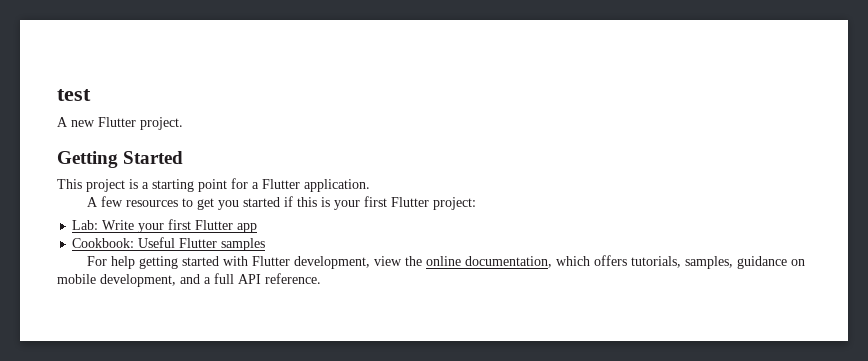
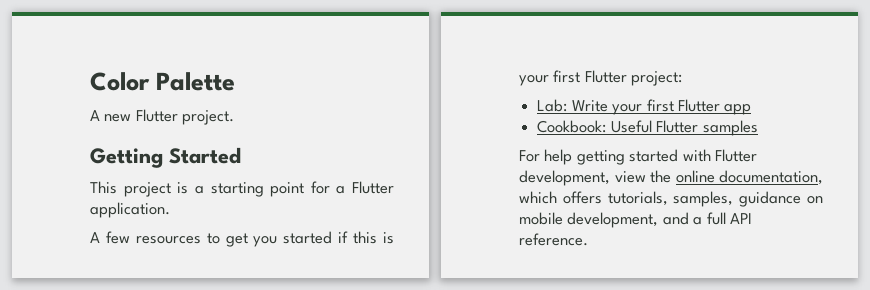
[57,89,91,101] test -> [90,72,236,91] Color Palette

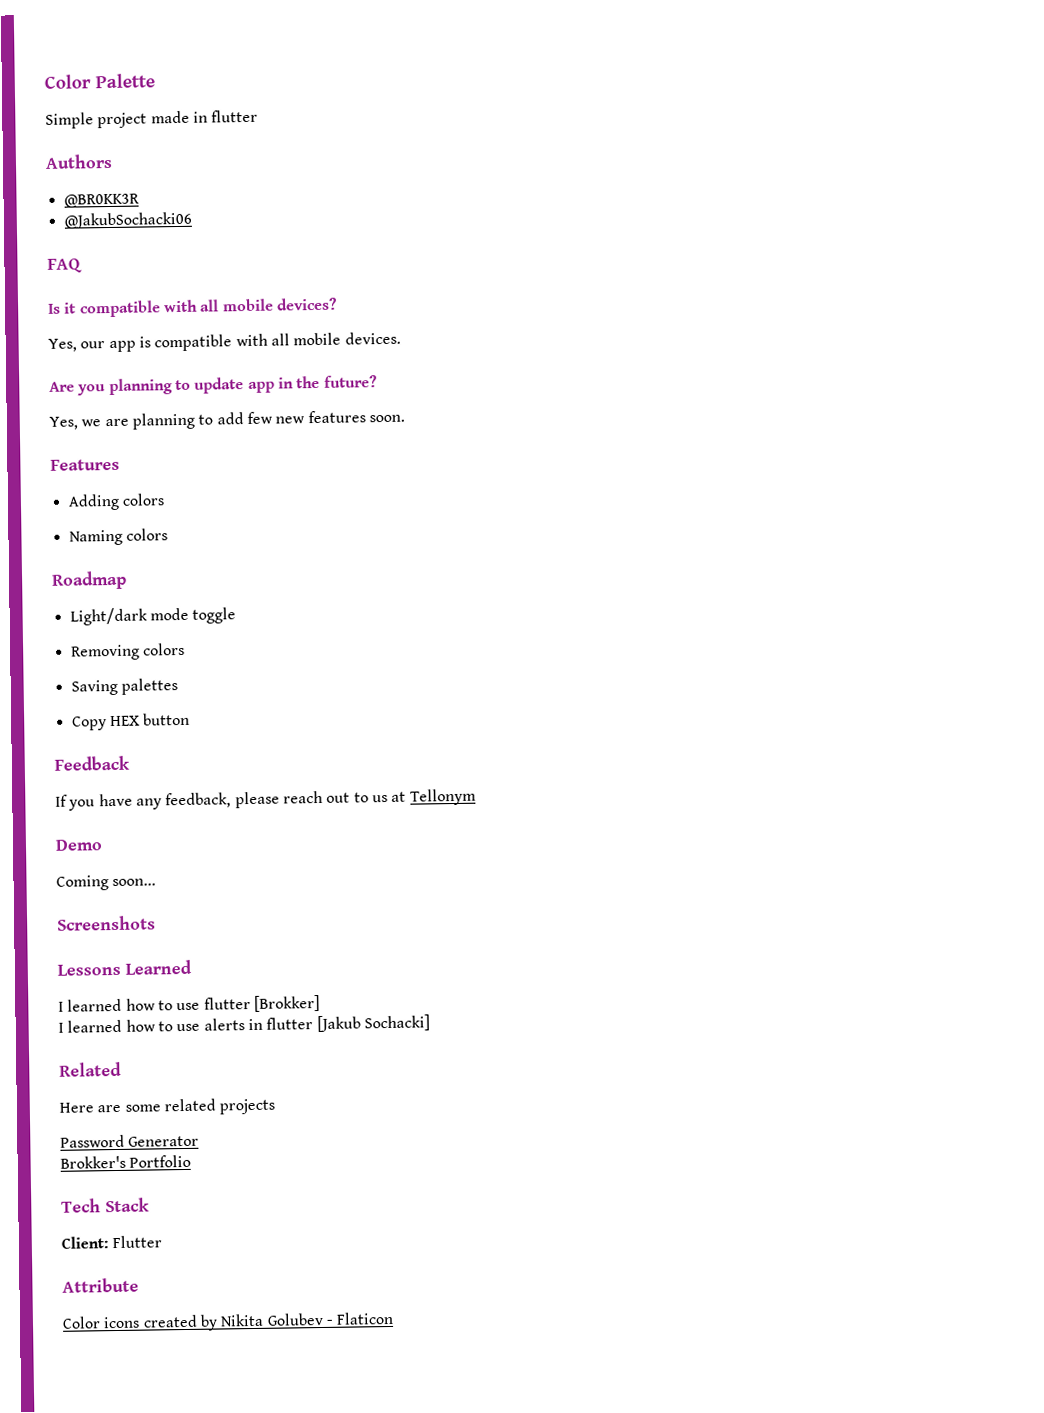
[90,109,235,125] [90,147,241,168] [90,181,394,197] [90,202,170,218] [90,231,395,247] [519,70,683,86] [537,99,752,115] [537,120,758,136] [519,149,758,165] [519,170,823,186] [519,191,823,207] [519,212,753,228] [519,233,588,246] A new Flutter project. // Getting Started // This project is a starting point for a Flutter application. // A few resources to get you started if this is your first Flutter project: // Lab: Write your first Flutter app // Cookbook: Useful Flutter samples // For help getting started with Flutter development, view the online documentation, which offers tutorials, samples, guidance on mobile development, and a full API reference. -> [45,109,259,129] [45,153,113,169] [63,193,140,208] [63,211,192,229] [47,258,82,273] [48,297,337,318] [48,331,401,353] [49,375,377,396] [49,410,405,430] [50,458,120,471] [67,493,165,511] [68,528,168,546] [51,570,127,590] [69,607,237,626] [70,642,185,661] [70,678,178,696] [71,712,191,731] [54,755,130,771] [55,788,476,811] [55,839,103,851] [56,875,157,891] [57,915,156,931] [57,959,192,976] [58,995,320,1012] [58,1014,430,1033] [59,1061,122,1077] [59,1098,276,1115] [60,1134,200,1148] [60,1154,192,1169] [61,1197,150,1213] [61,1235,163,1249] [62,1277,139,1293] [62,1311,395,1331] Simple project made in flutter // Authors // @BR0KK3R // @JakubSochacki06 // FAQ // Is it compatible with all mobile devices? // Yes, our app is compatible with all mobile devices. // Are you planning to update app in the future? // Yes, we are planning to add few new features soon. // Features // Adding colors // Naming colors // Roadmap // Light/dark mode toggle // Removing colors // Saving palettes // Copy HEX button // Feedback // If you have any feedback, please reach out to us at Tellonym // Demo // Coming soon... // Screenshots // Lessons Learned // I learned how to use flutter [Brokker] // I learned how to use alerts in flutter [Jakub Sochacki] // Related // Here are some related projects // Password Generator // Brokker's Portfolio // Tech Stack // Client: Flutter // Attribute // Color icons created by Nikita Golubev - Flaticon

